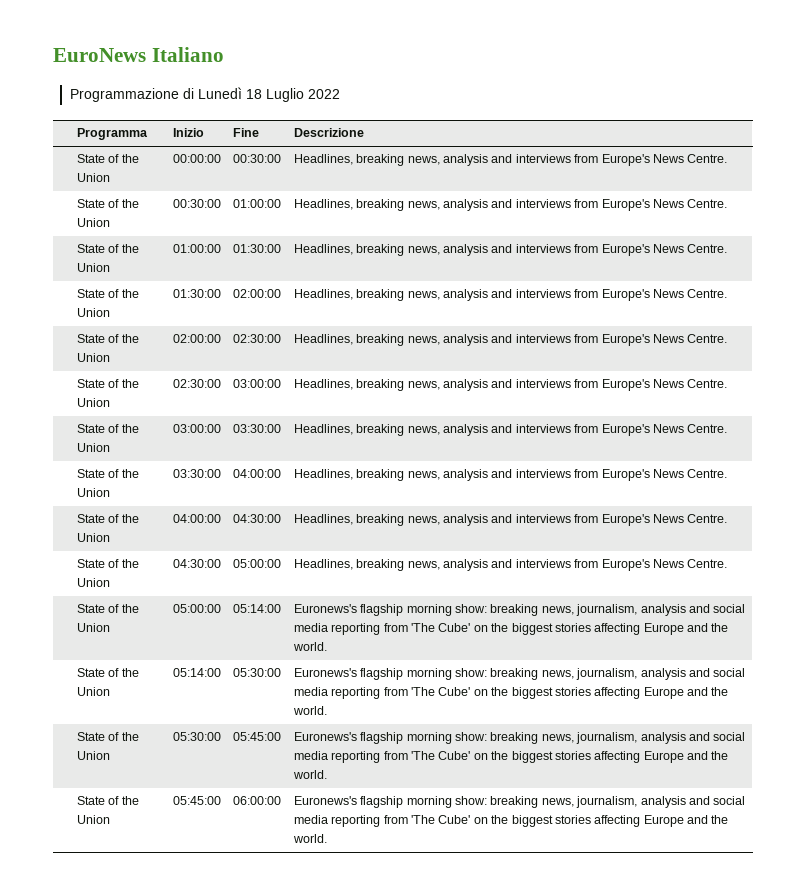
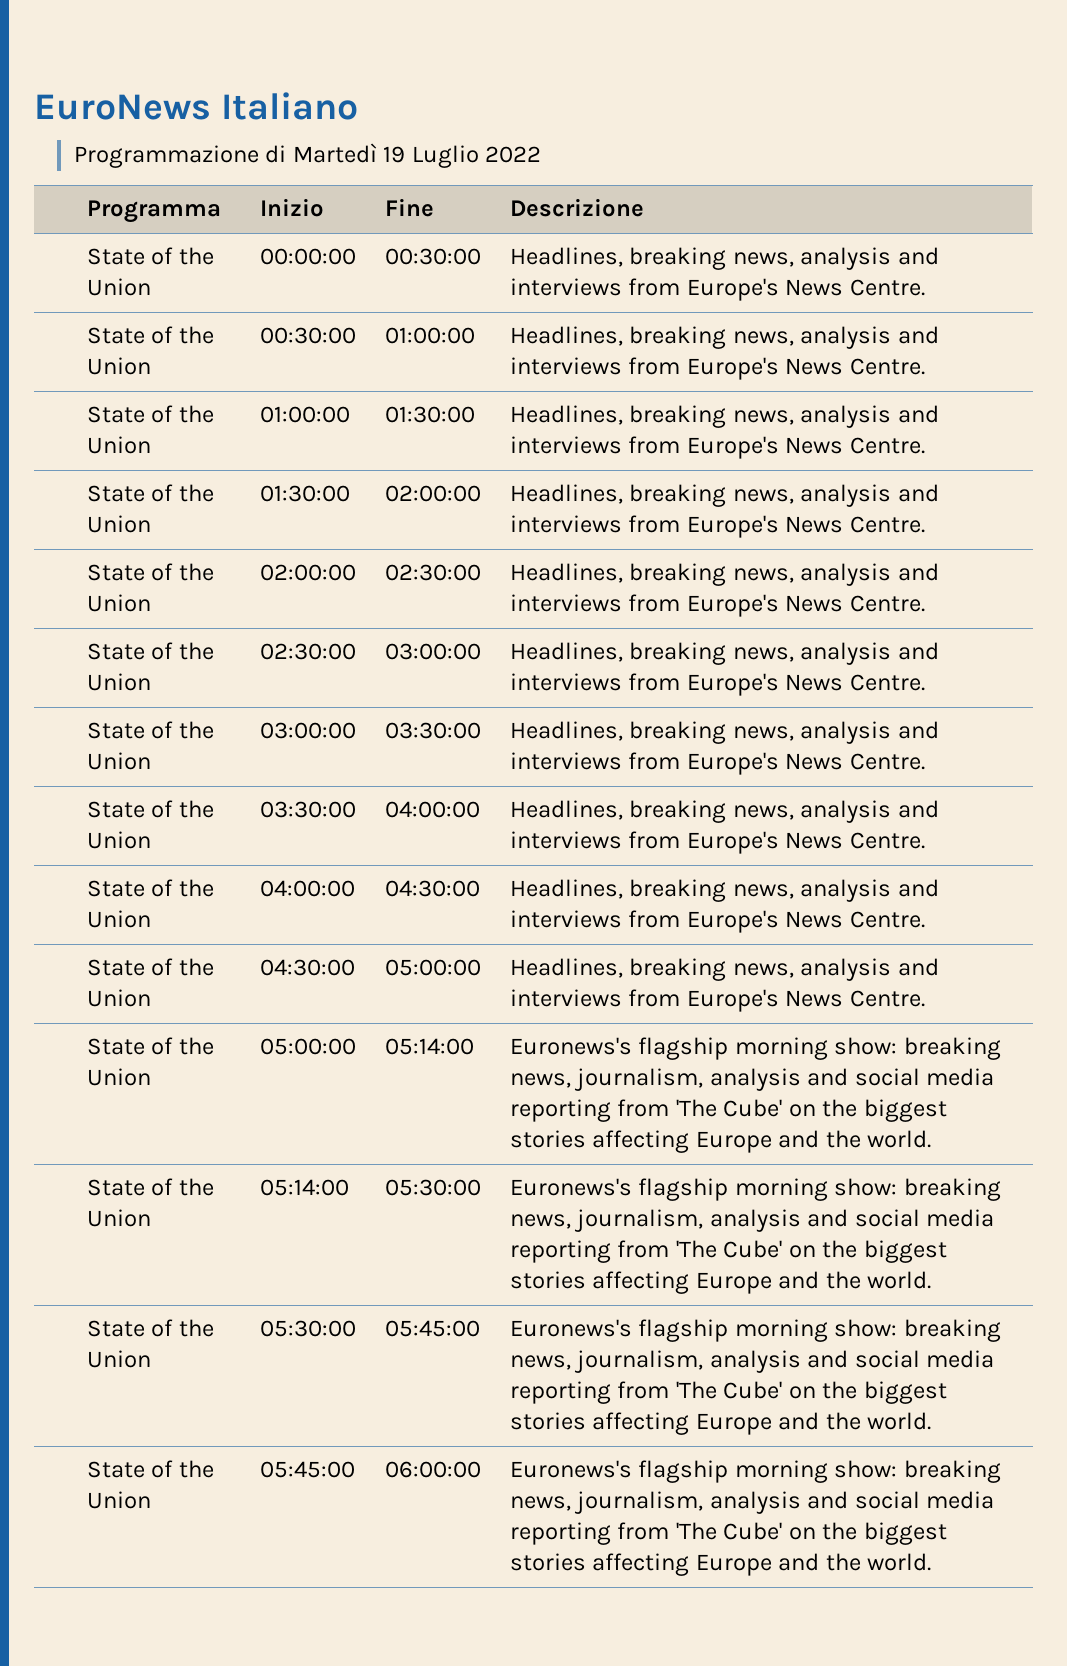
[197,87,262,99] Lunedì 18 -> [292,143,406,163] Martedì 19

